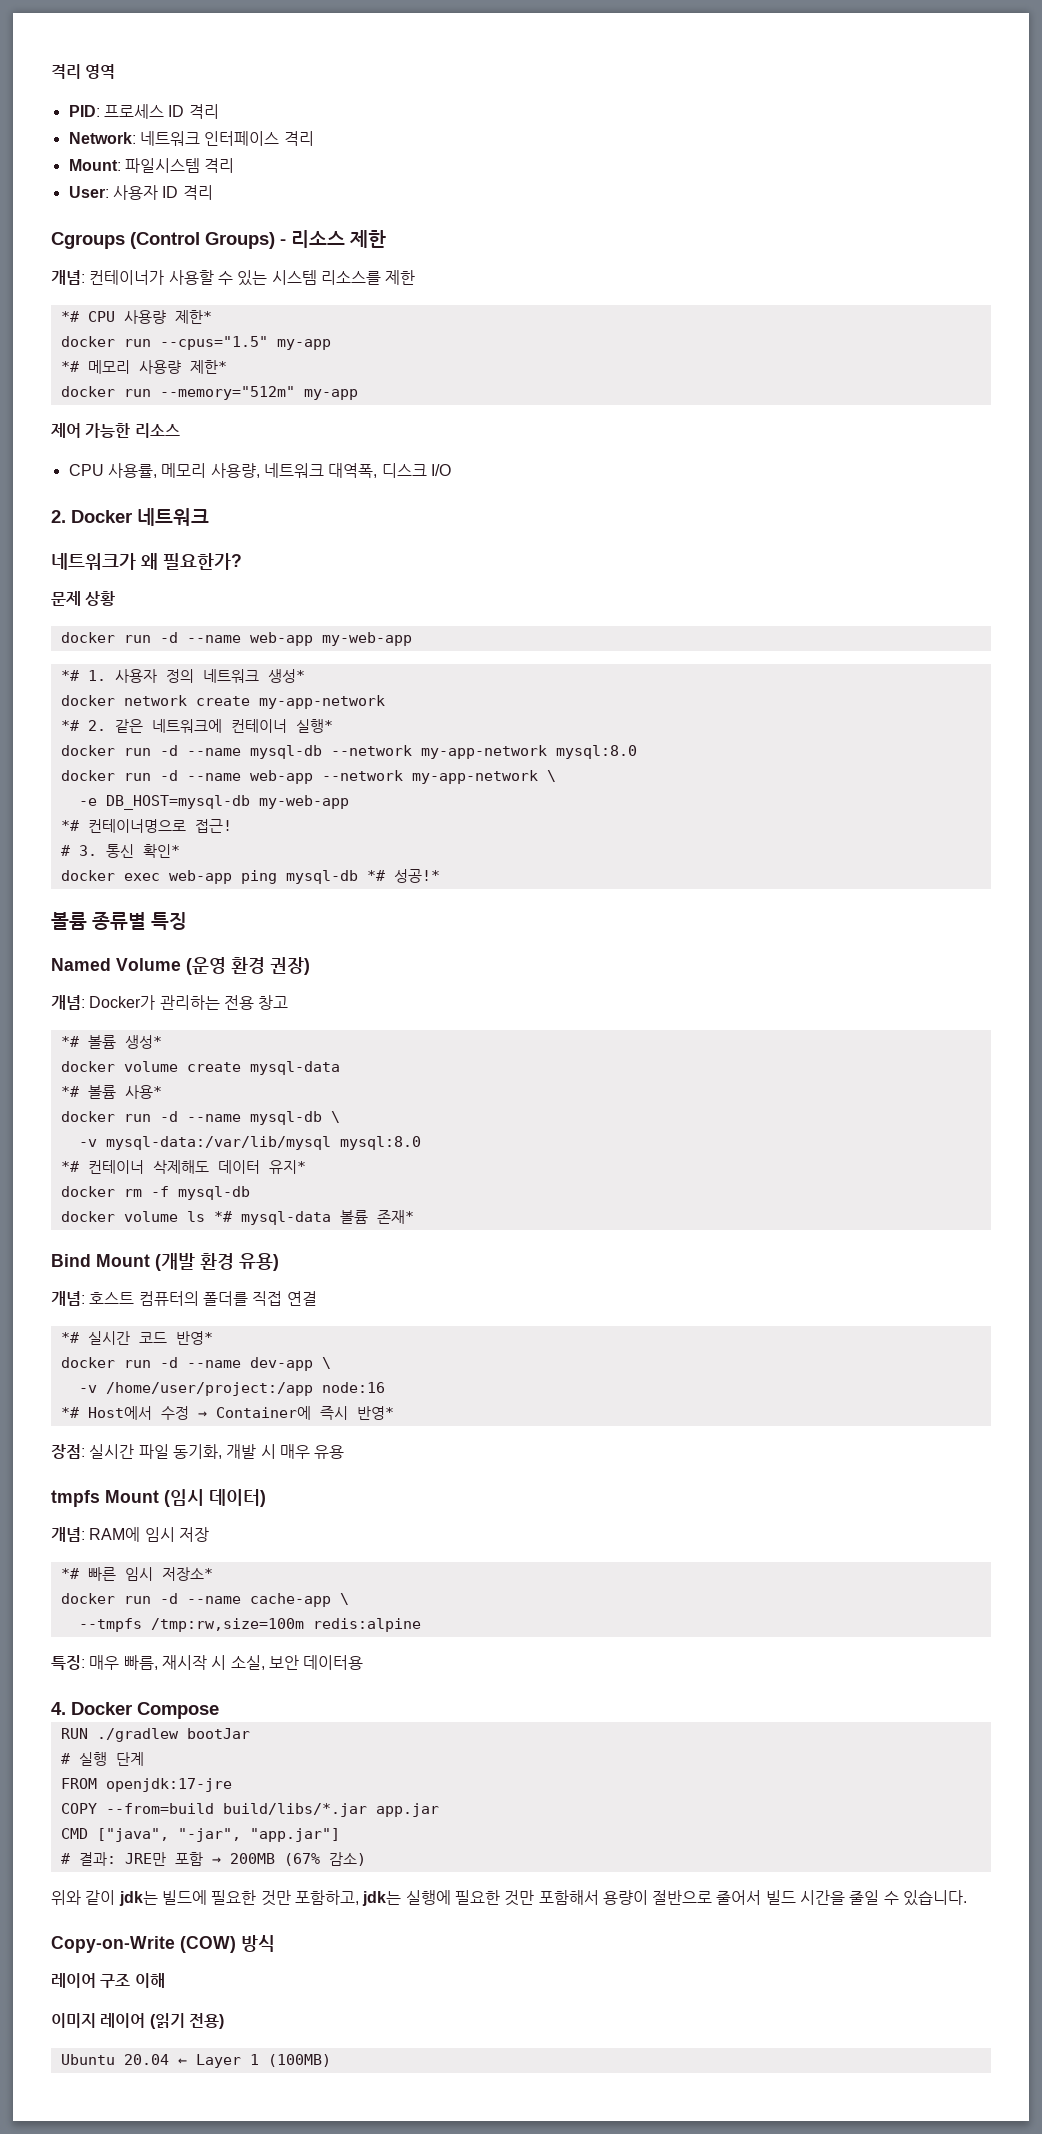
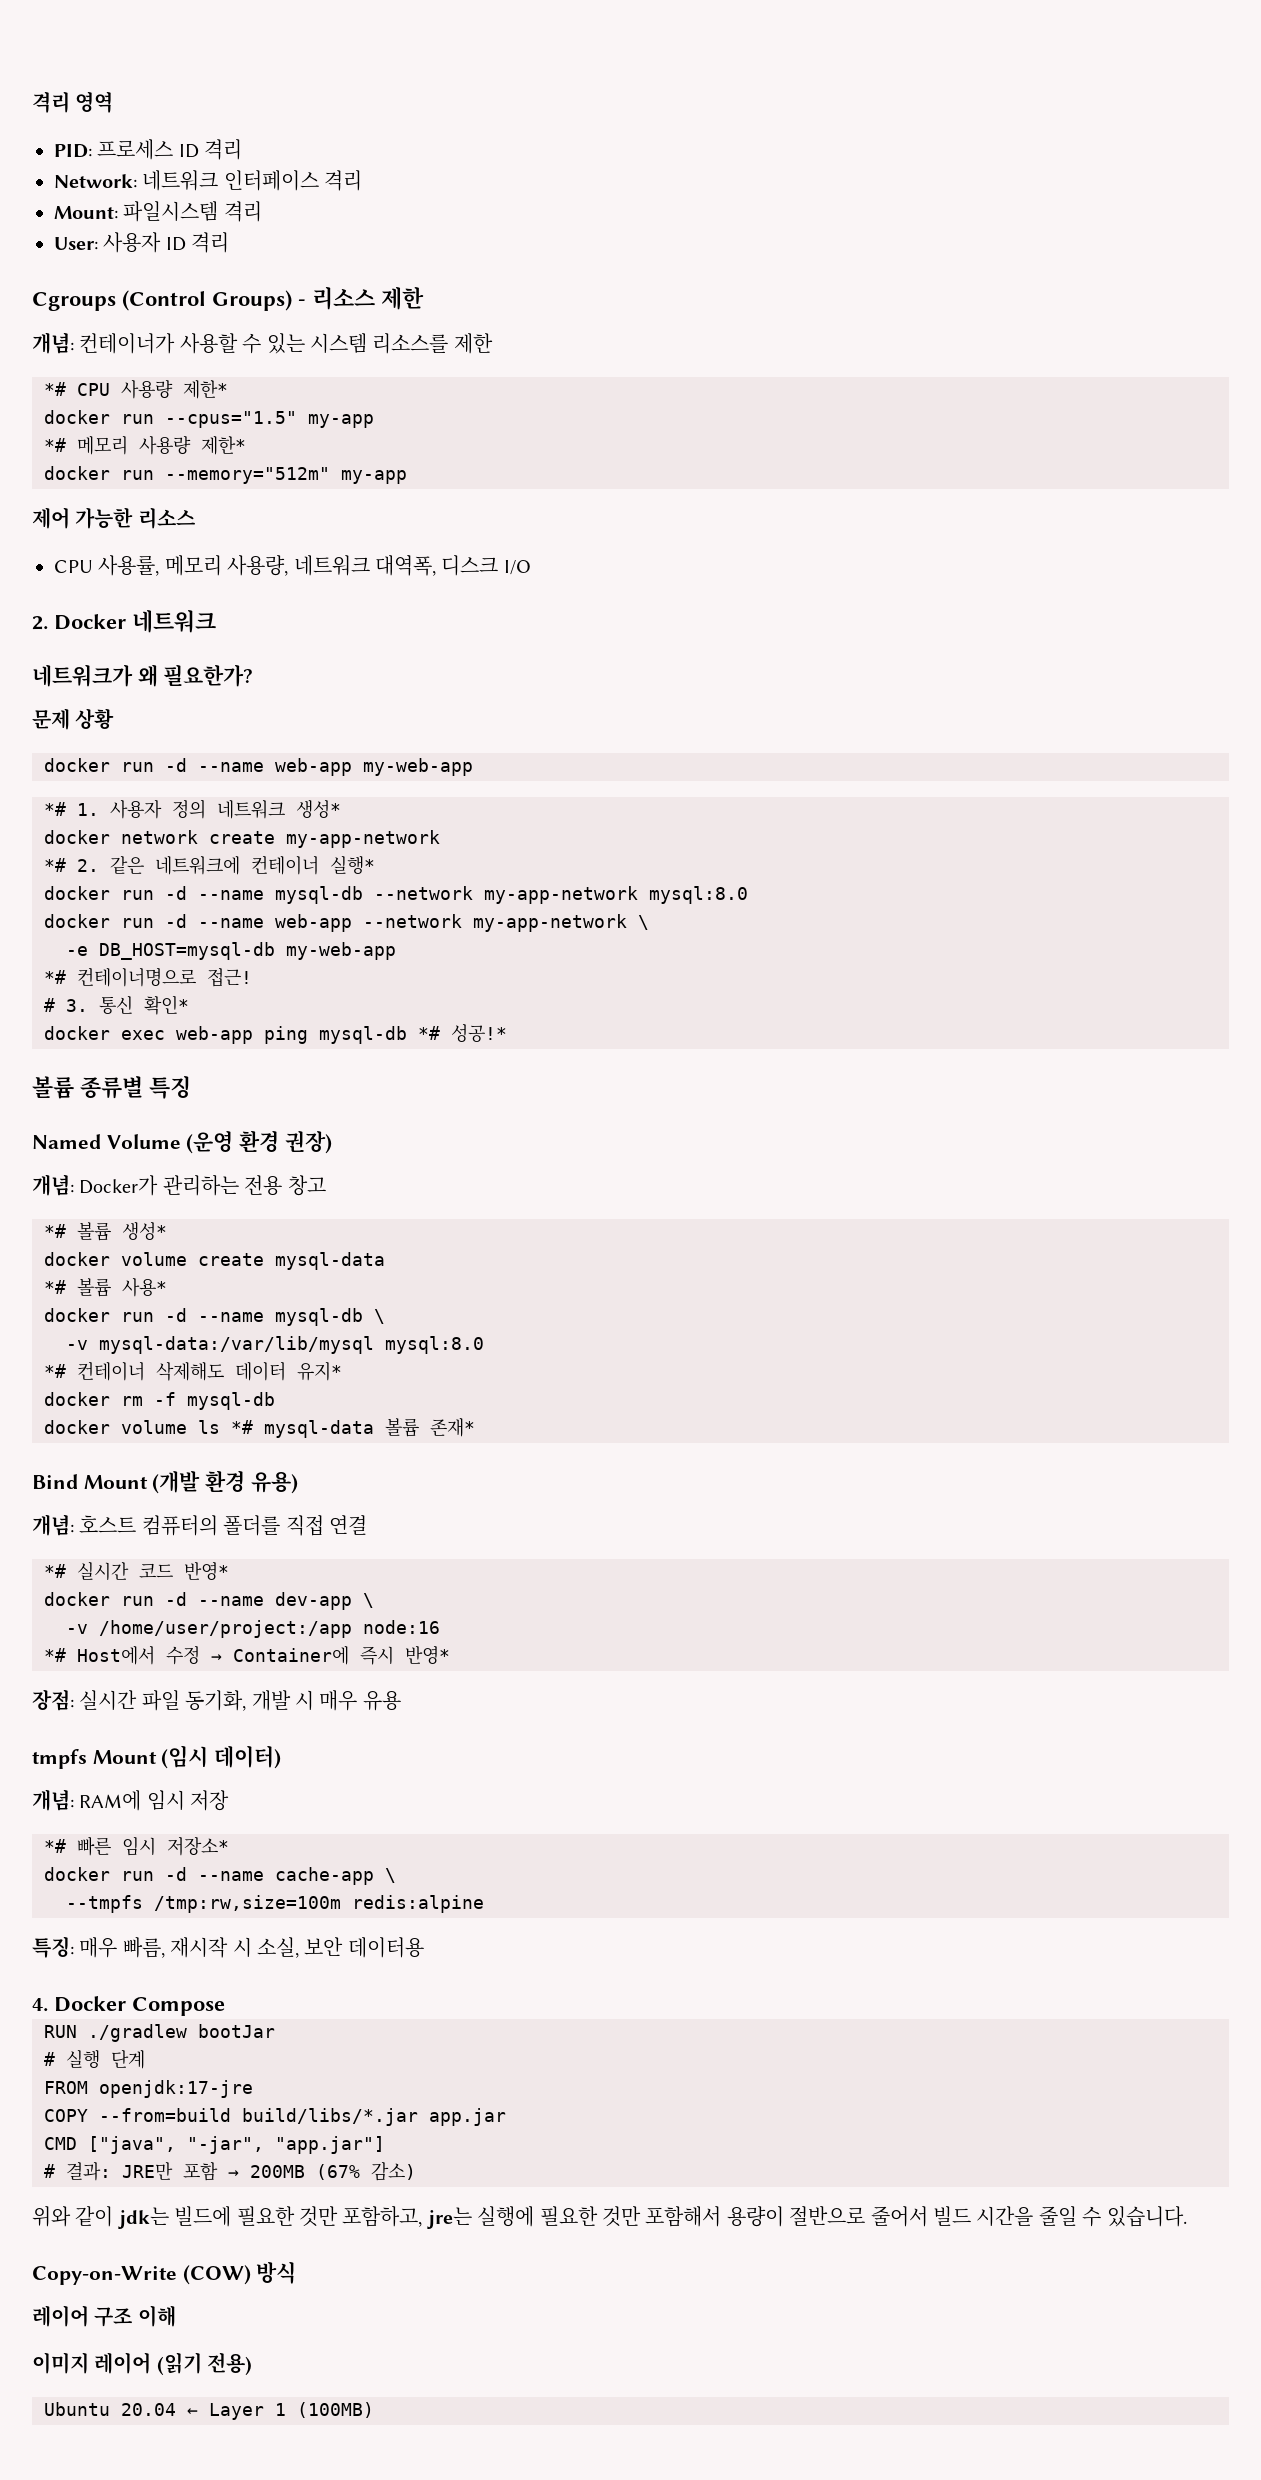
[362,1891,402,1906] jdk는 -> [426,2207,472,2229] jre는

